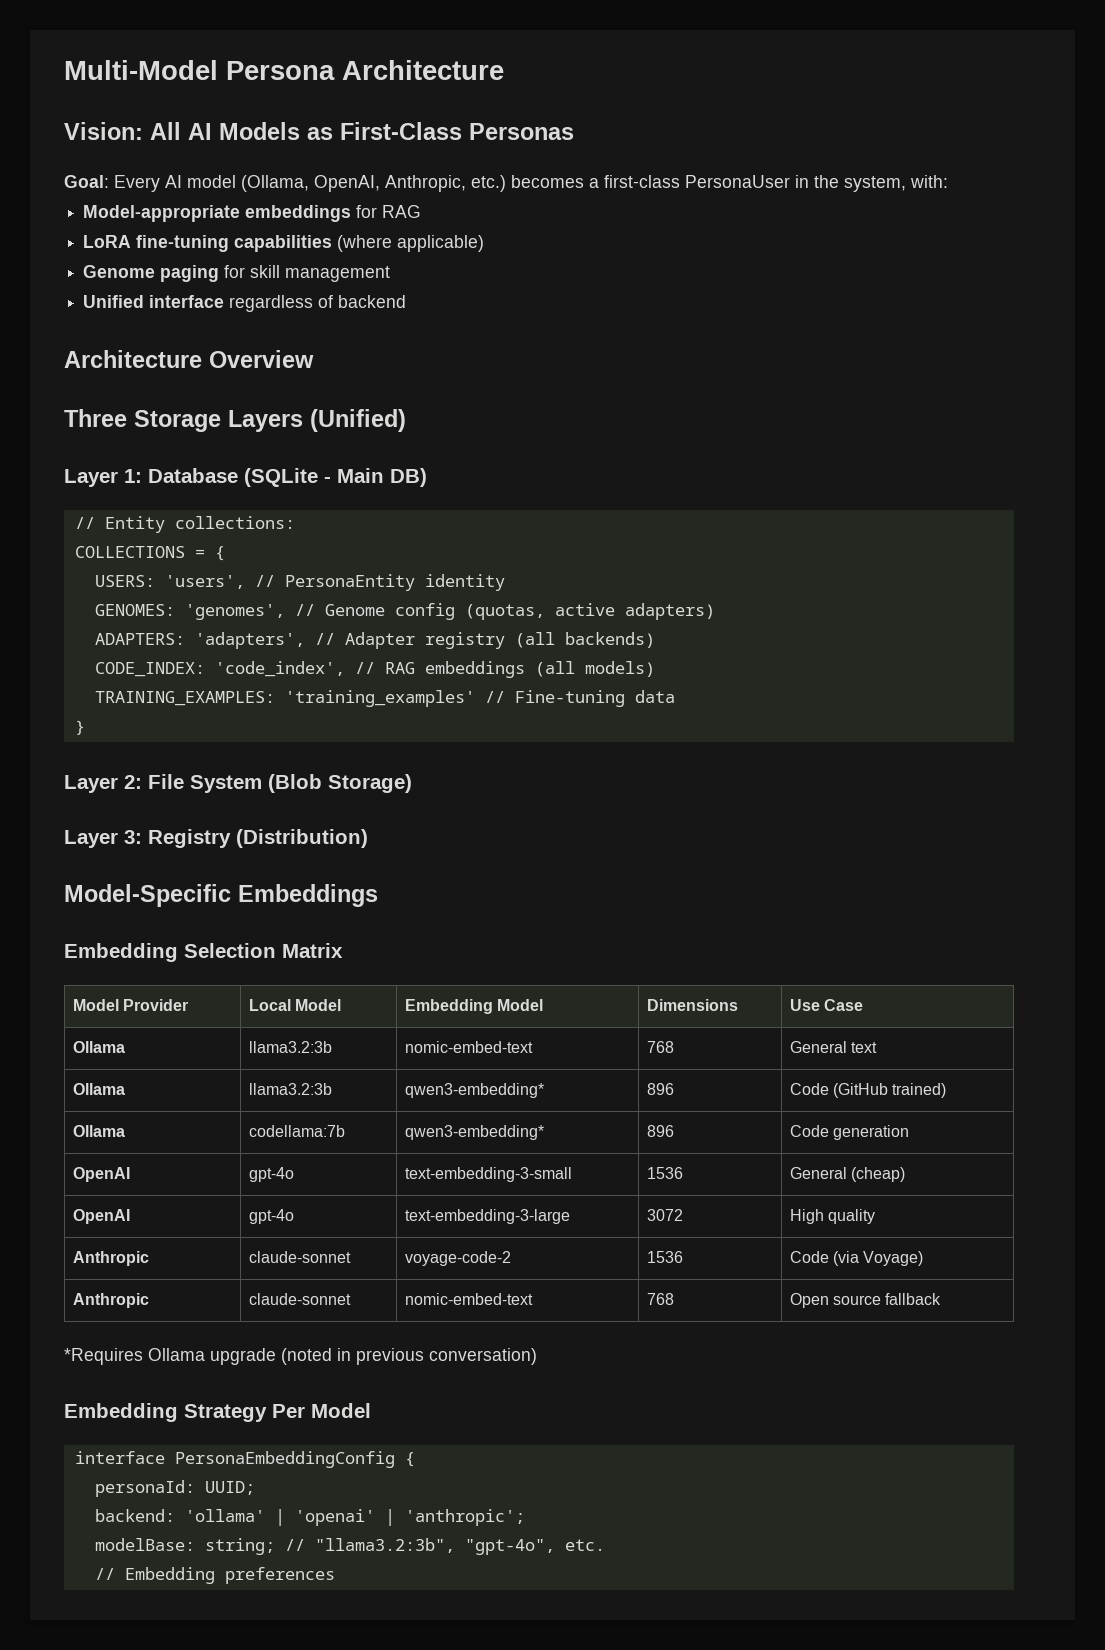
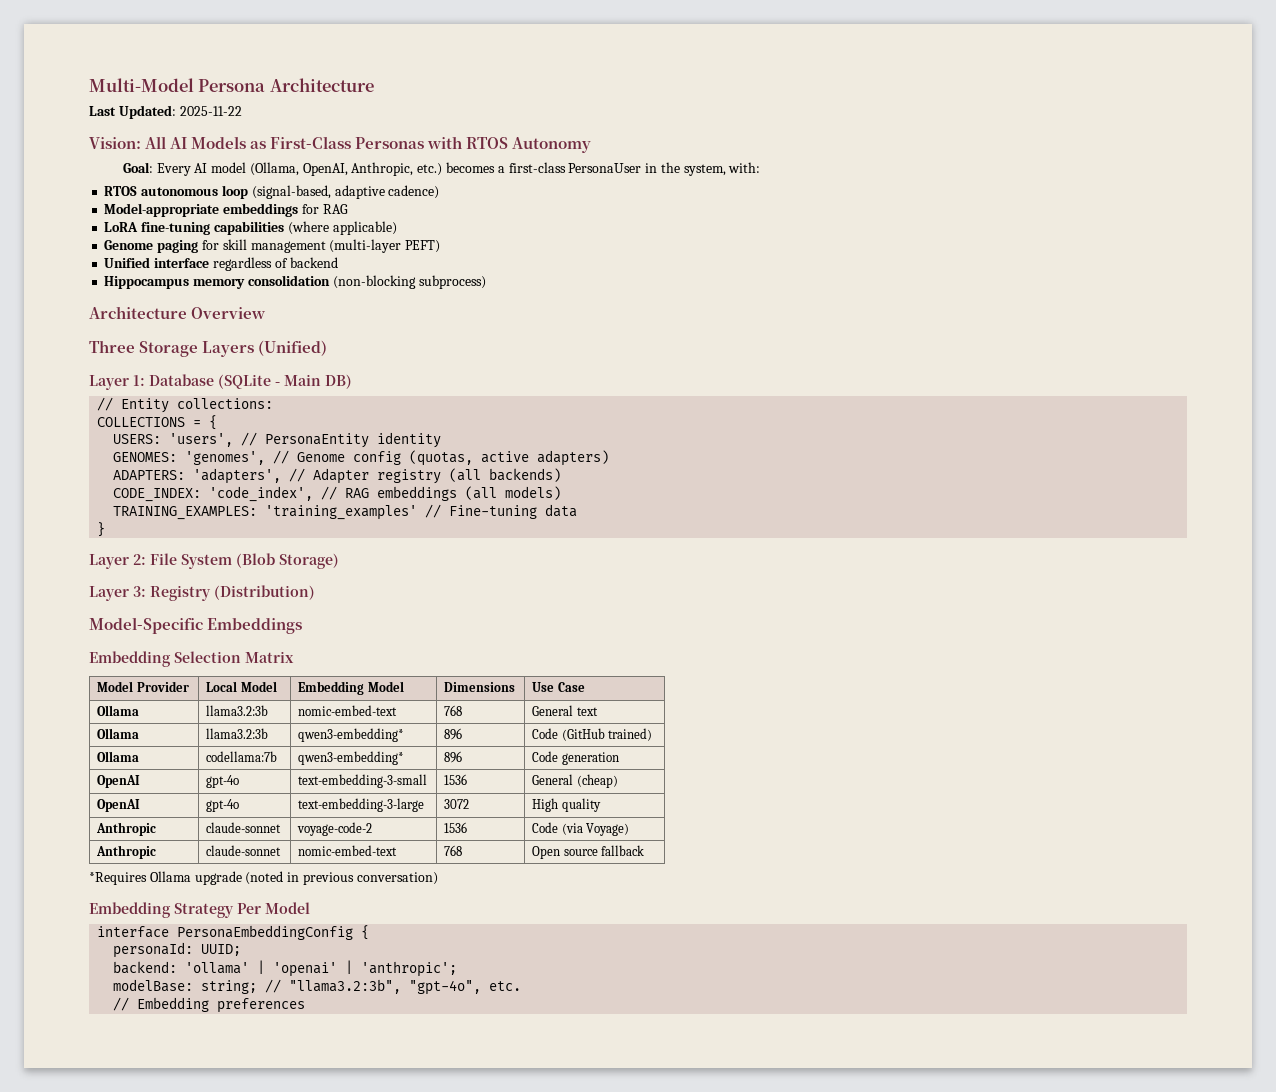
(504, 70) none -> [89,105,242,119] // Last Updated: 2025-11-22
(574, 131) none -> [427,136,592,153] with RTOS Autonomy
(948, 181) none -> [104,185,440,199] // RTOS autonomous loop (signal-based, adaptive cadence)
(391, 274) none -> [329,239,441,253] (multi-layer PEFT)
(407, 301) none -> [104,275,486,289] // Hippocampus memory consolidation (non-blocking subprocess)

